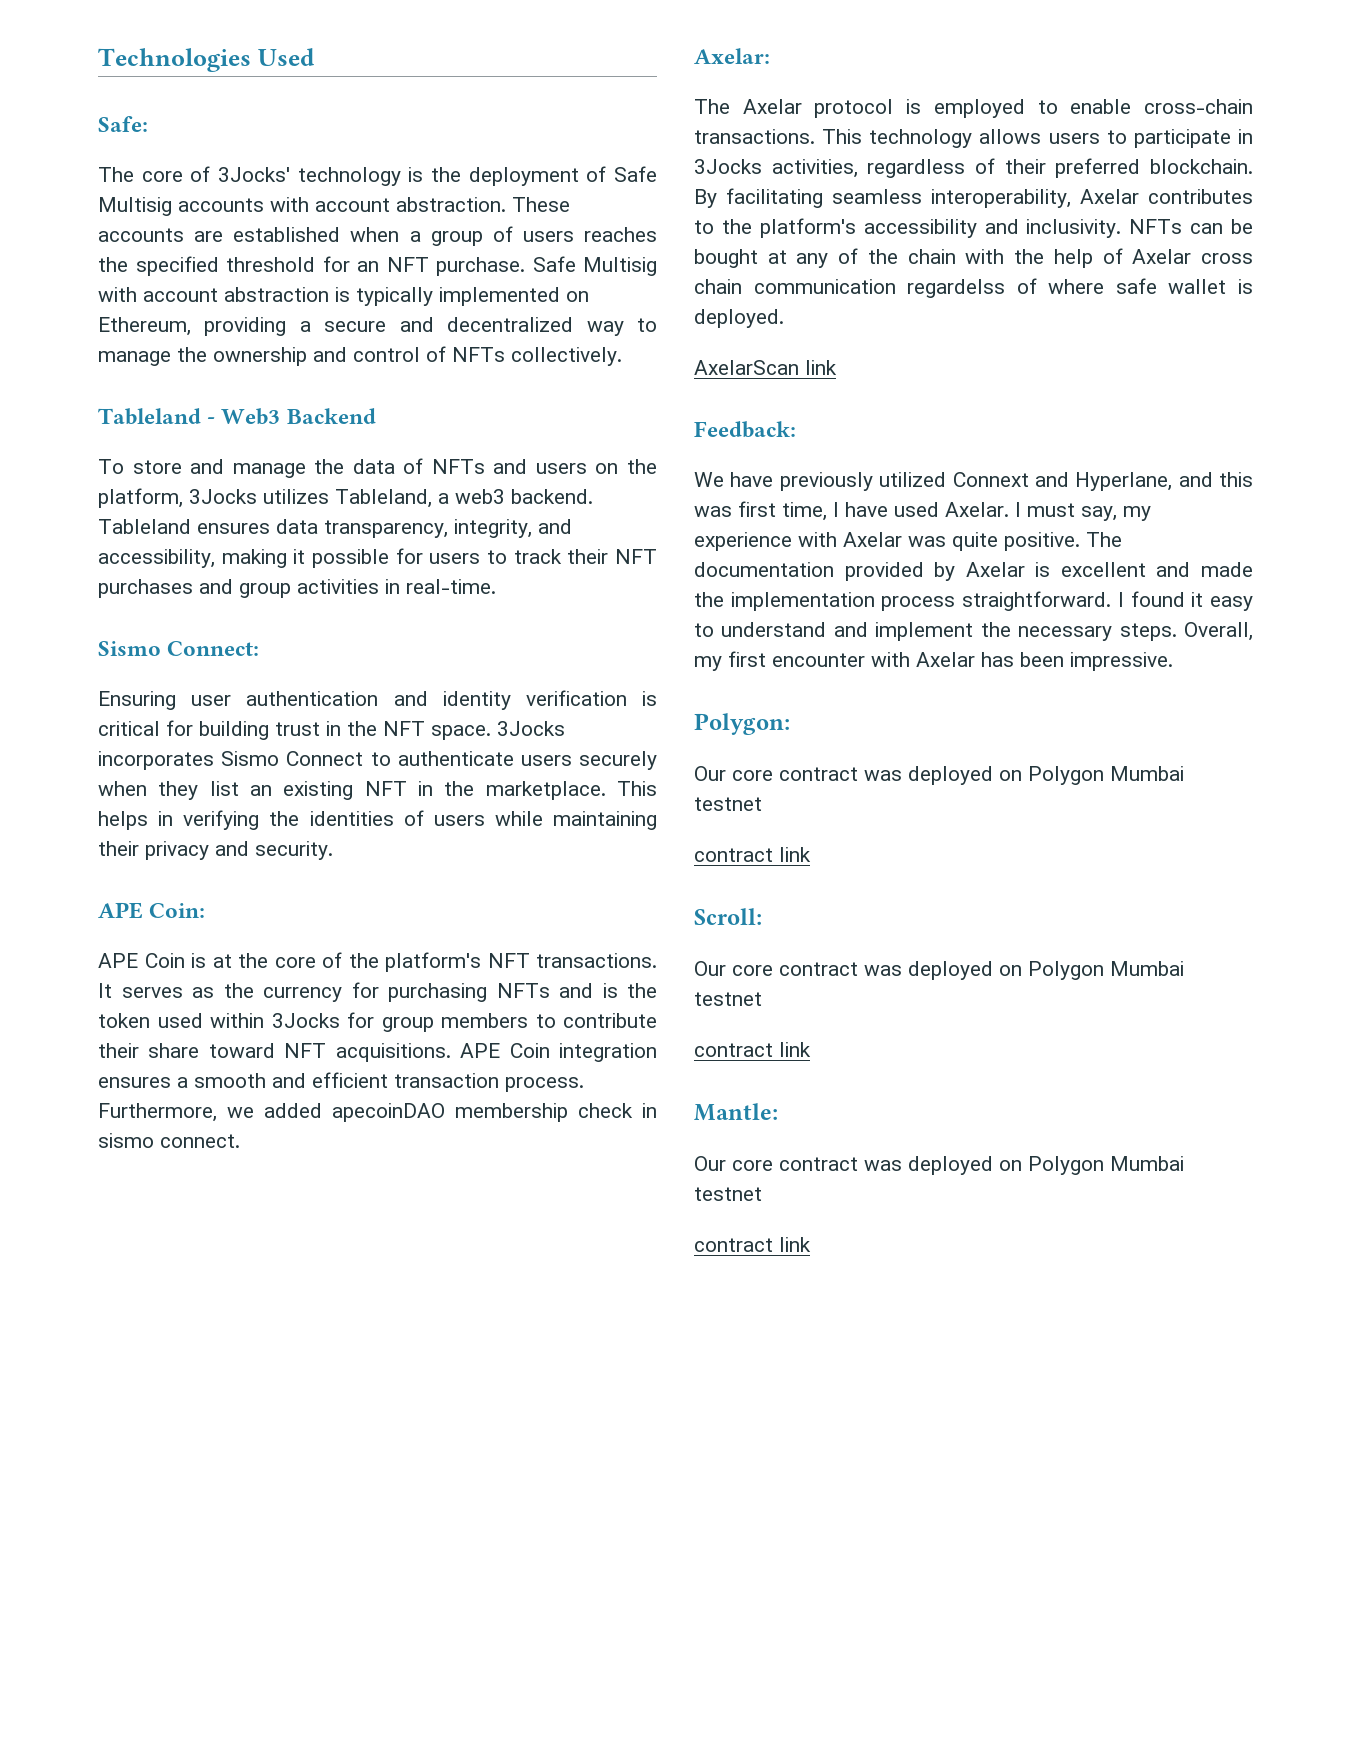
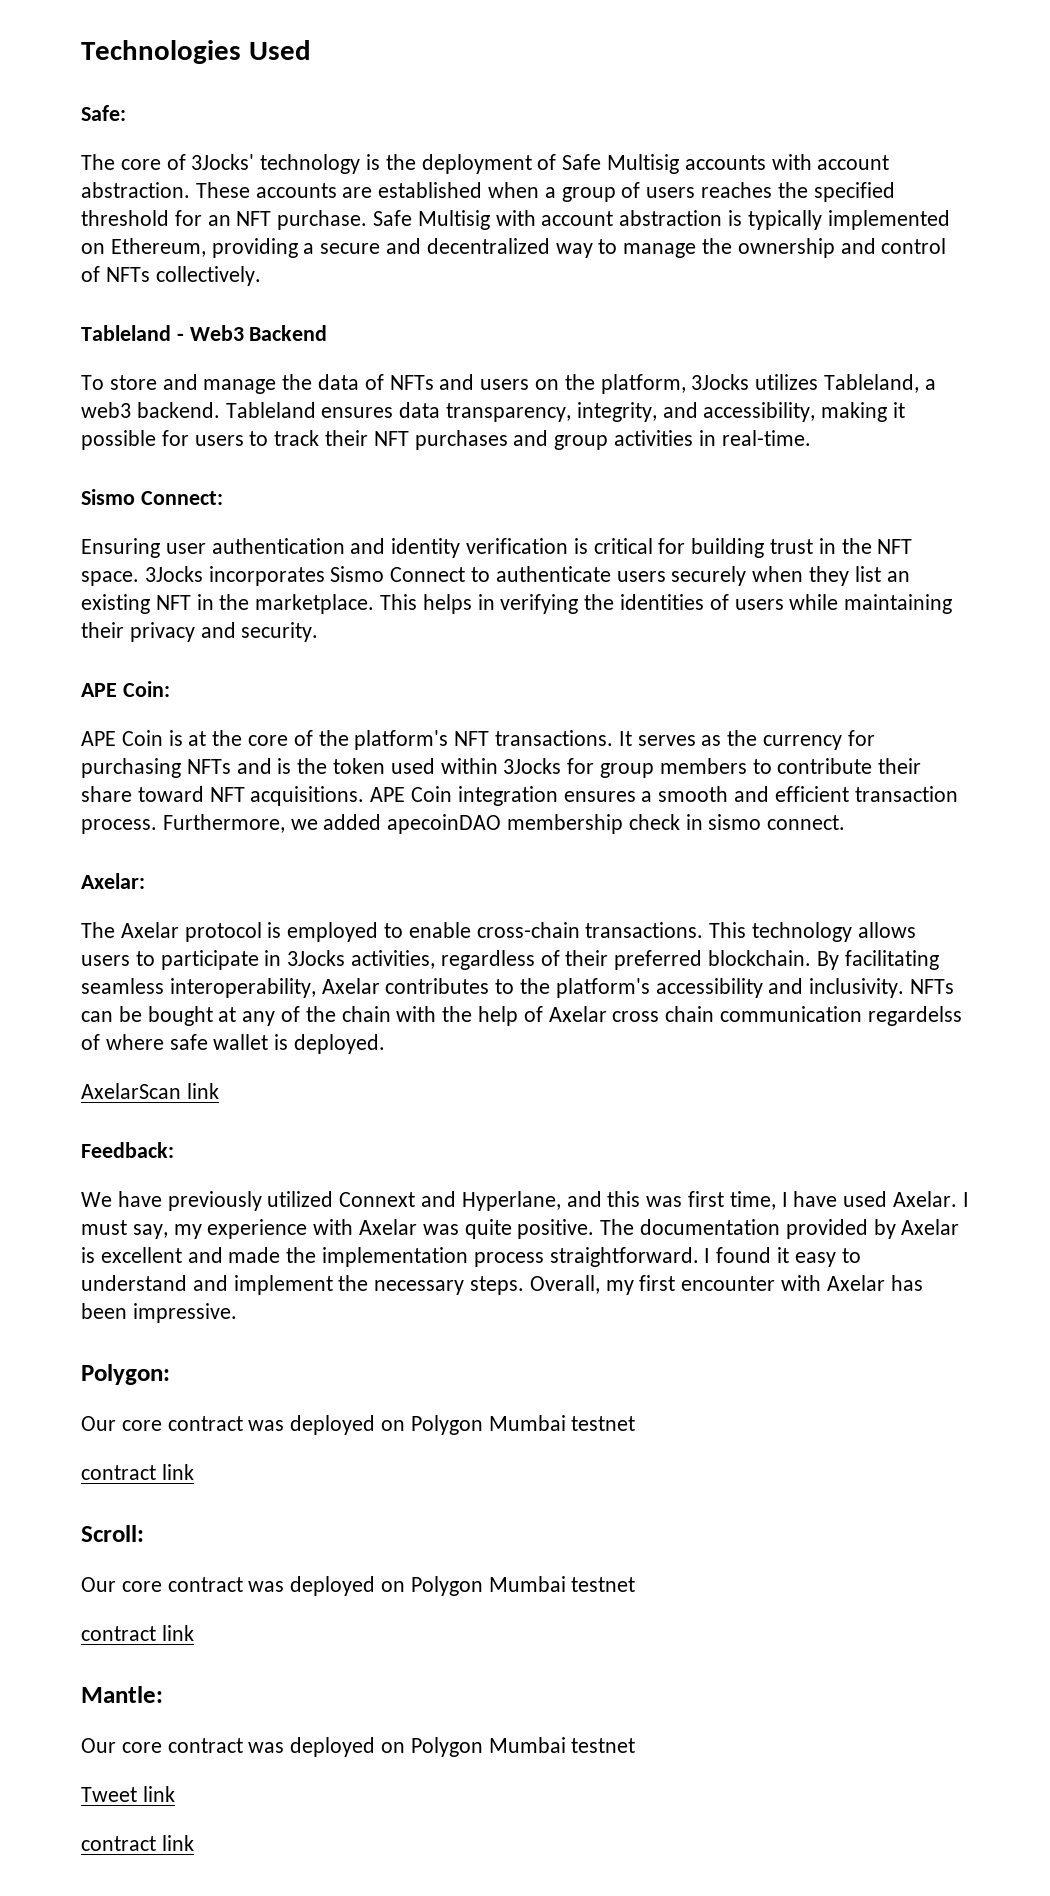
(762, 1194) none -> [81,1786,175,1802] // Tweet link

